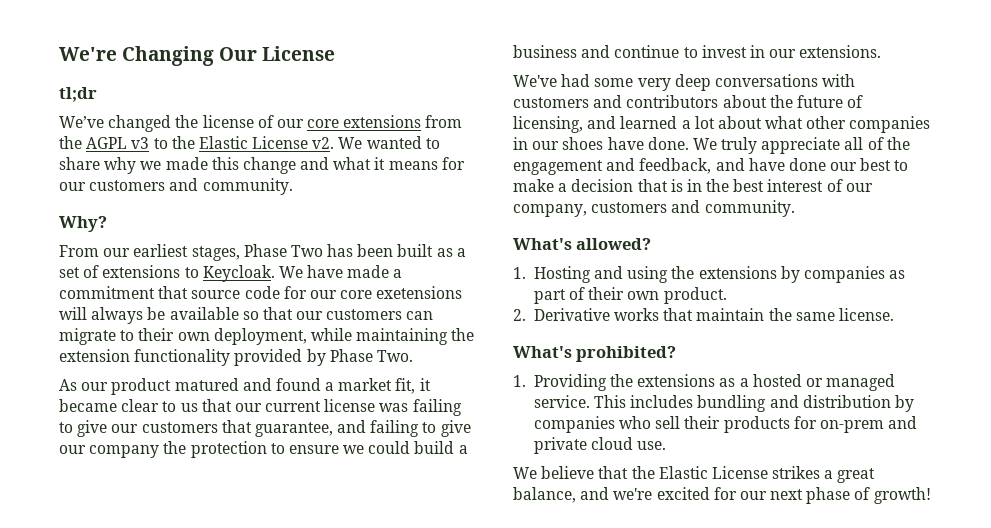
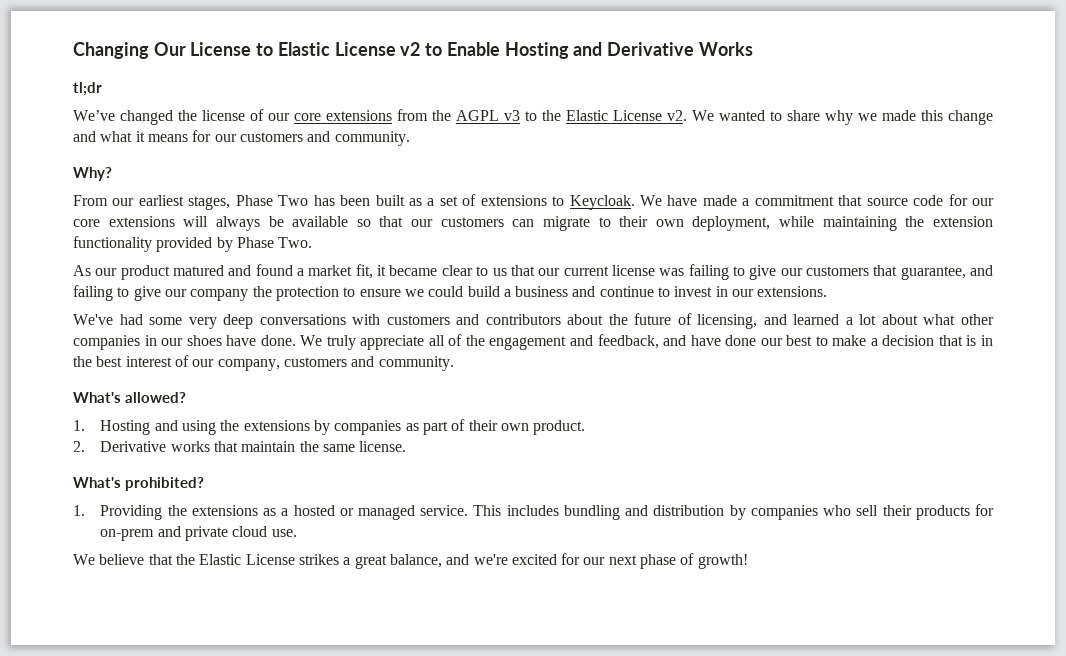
[59,47,117,61] We're -> (73, 50) none
(336, 53) none -> [256,42,753,59] to Elastic License v2 to Enable Hosting and Derivative Works
[376,286,463,299] exetensions -> [108,216,175,227] extensions

